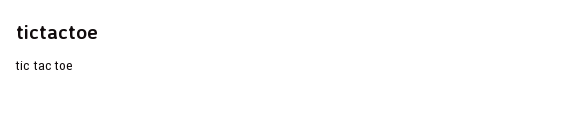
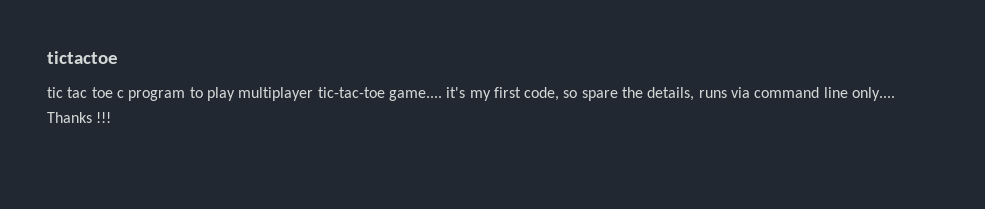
(74, 65) none -> [116,87,896,101] [47,112,112,123] c program to play multiplayer tic-tac-toe game.... it's my first code, so spare the details, runs via command line only.... Thanks !!!

